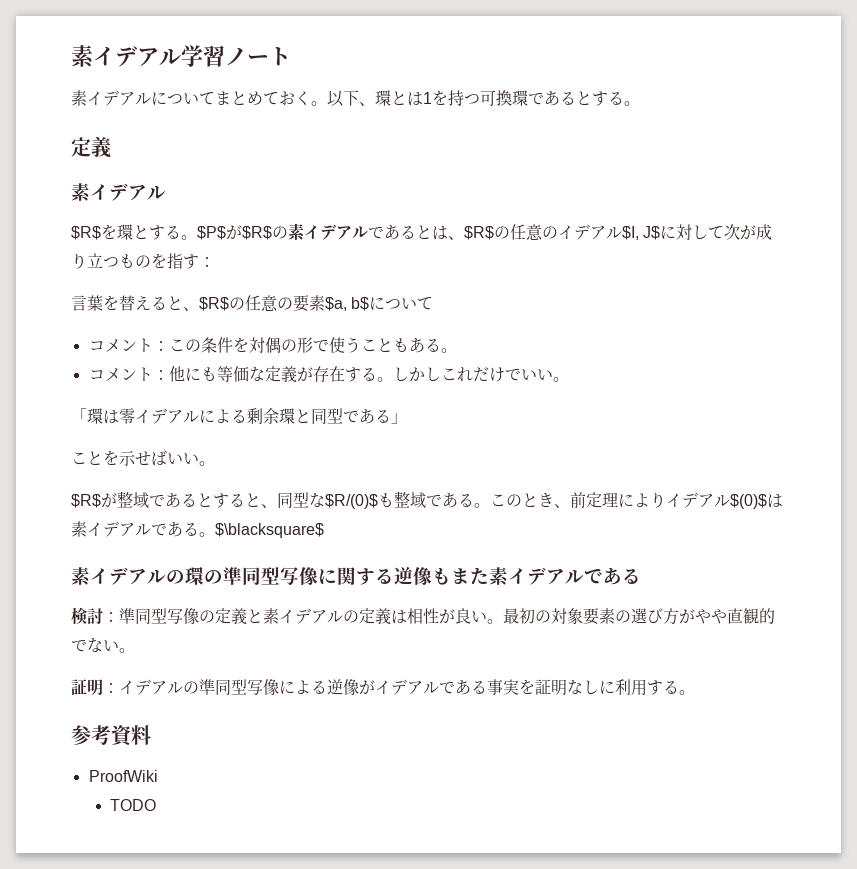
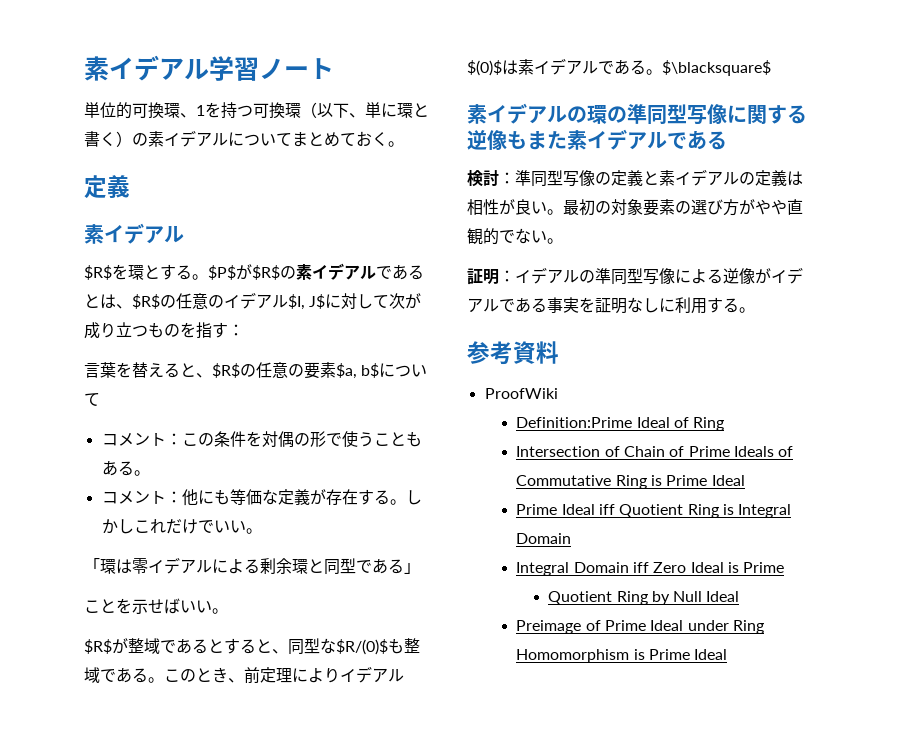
(291, 56) none -> [84,102,429,119] [84,131,148,147] 単位的可換環、1を持つ可換環（以下、単に環と書く）の
[327,90,640,107] 以下、環とは1を持つ可換環であるとする。 -> (404, 144) none
[110,799,157,811] TODO -> [516,417,725,431] [516,446,794,457] [516,475,745,489] [516,504,792,518] [516,533,572,544] [516,562,785,576] [548,591,740,605] [516,620,764,634] [516,649,728,663] Definition:Prime Ideal of Ring // Intersection of Chain of Prime Ideals of Commutative Ring is Prime Ideal // Prime Ideal iff Quotient Ring is Integral Domain // Integral Domain iff Zero Ideal is Prime // Quotient Ring by Null Ideal // Preimage of Prime Ideal under Ring Homomorphism is Prime Ideal

